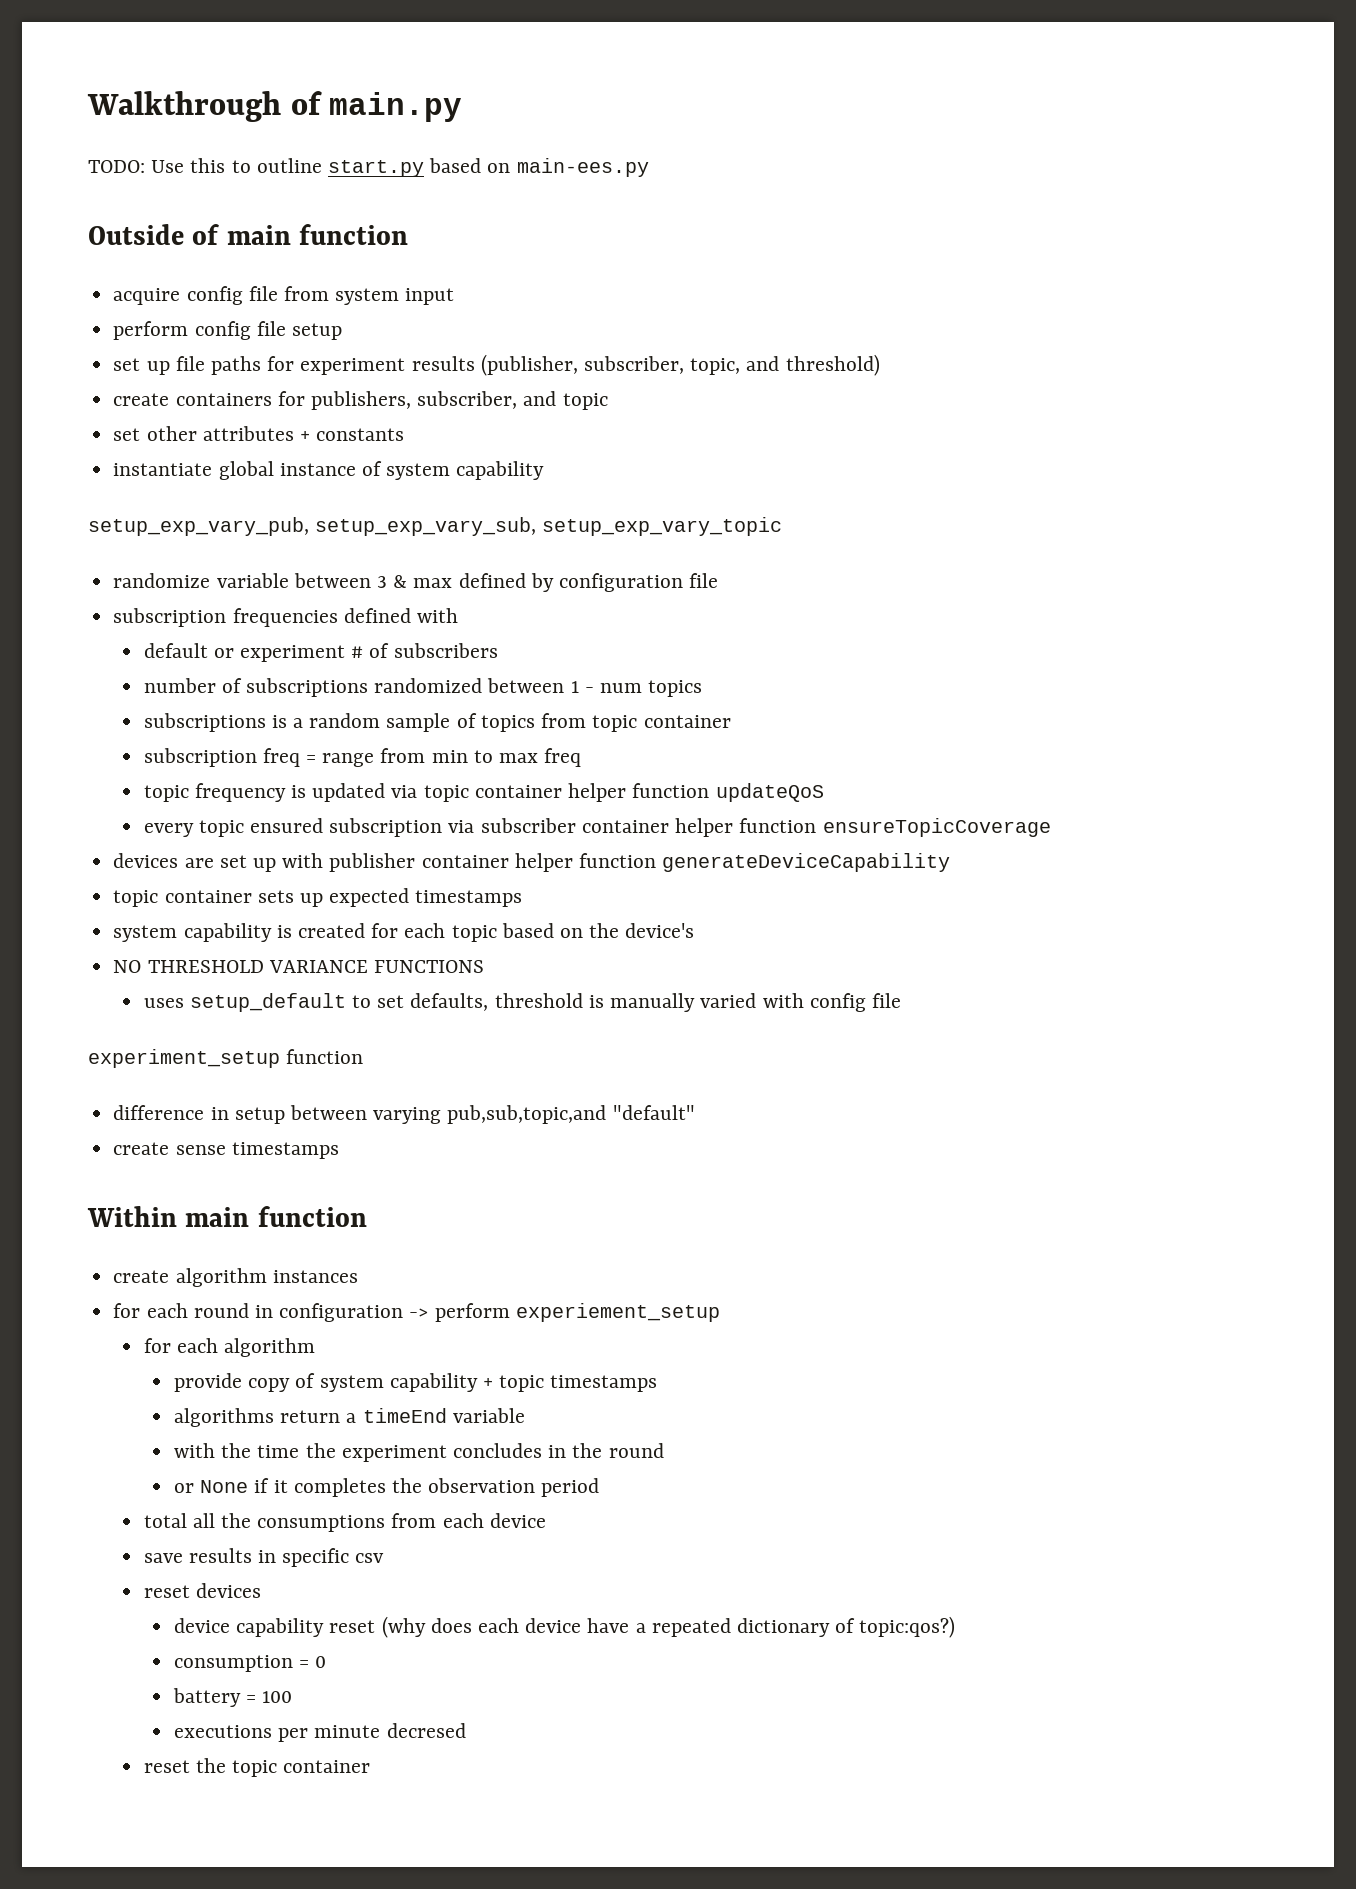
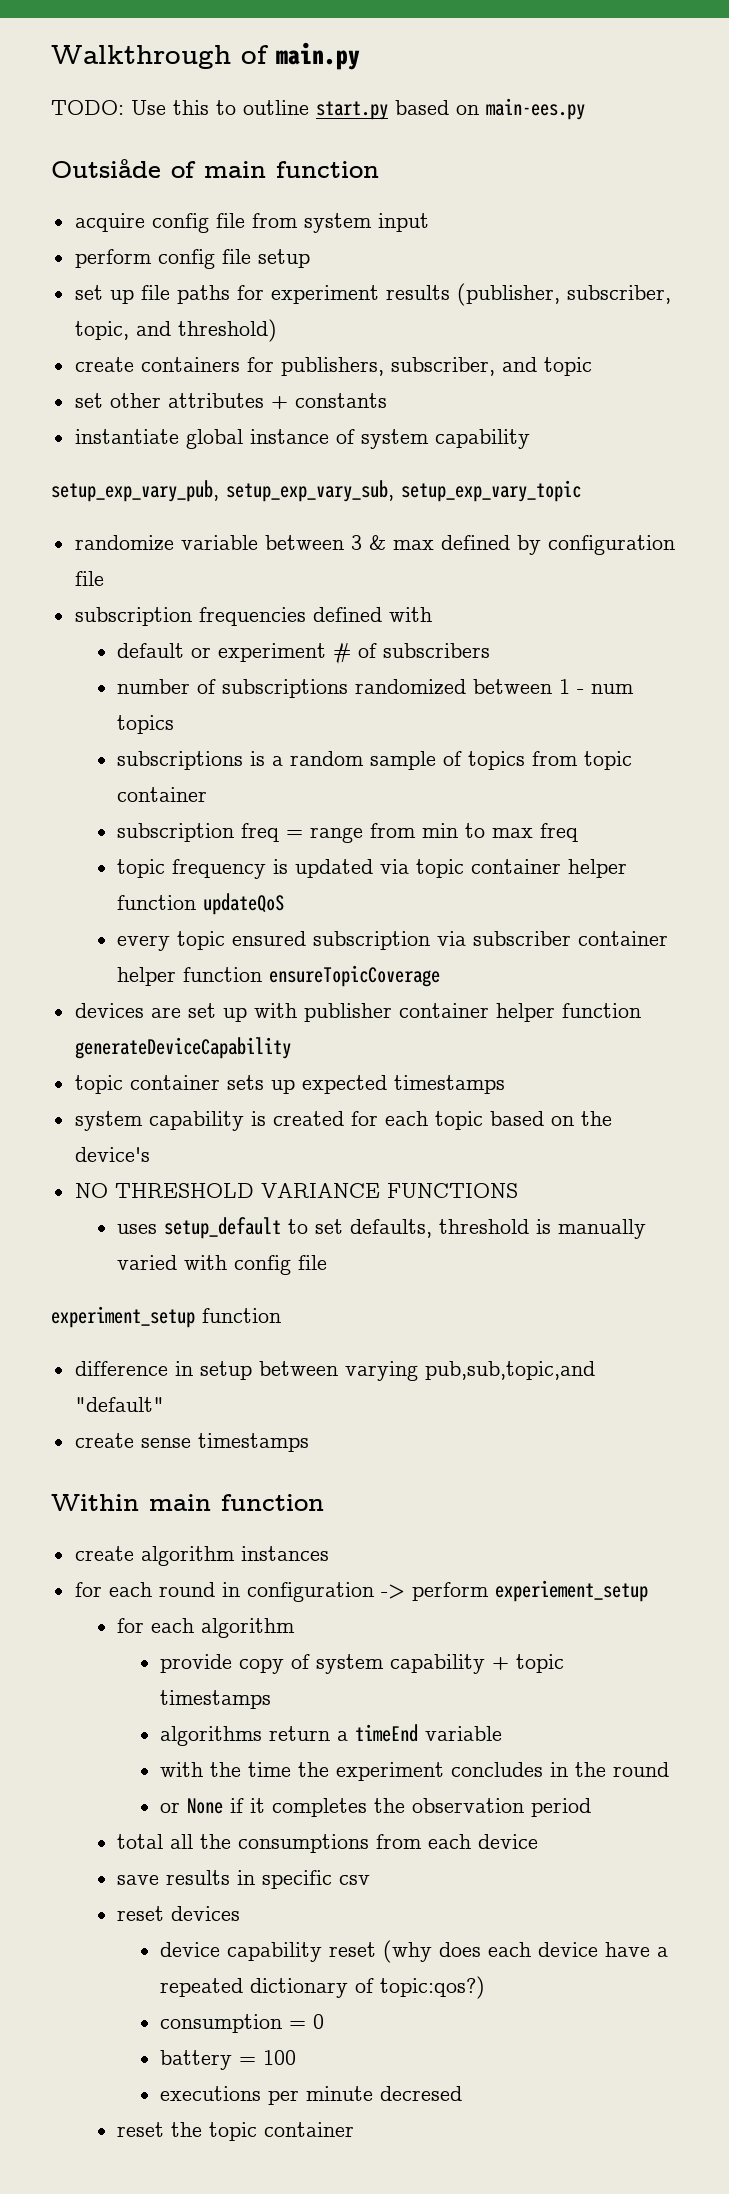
[88,224,184,245] Outside -> [51,159,161,178] Outsiåde

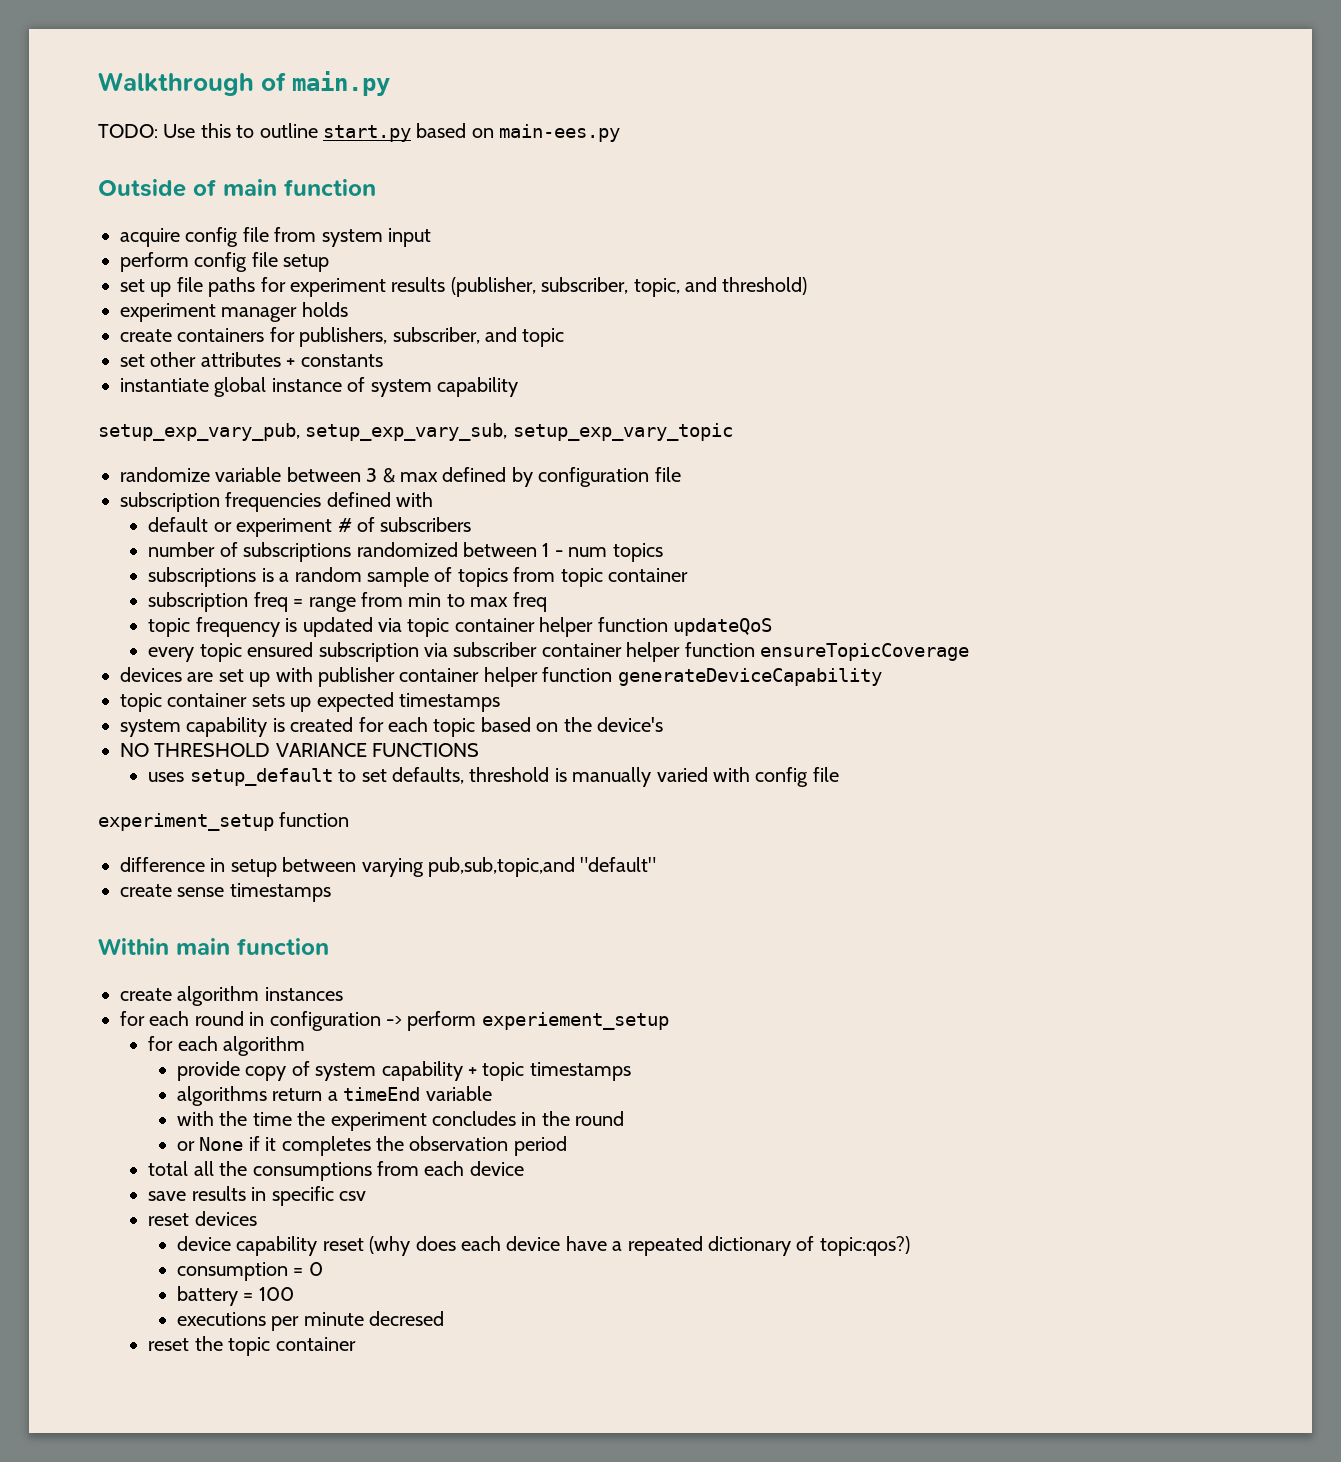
[51,159,161,178] Outsiåde -> [98,179,186,197] Outside
(277, 330) none -> [120,302,348,322] // experiment manager holds

